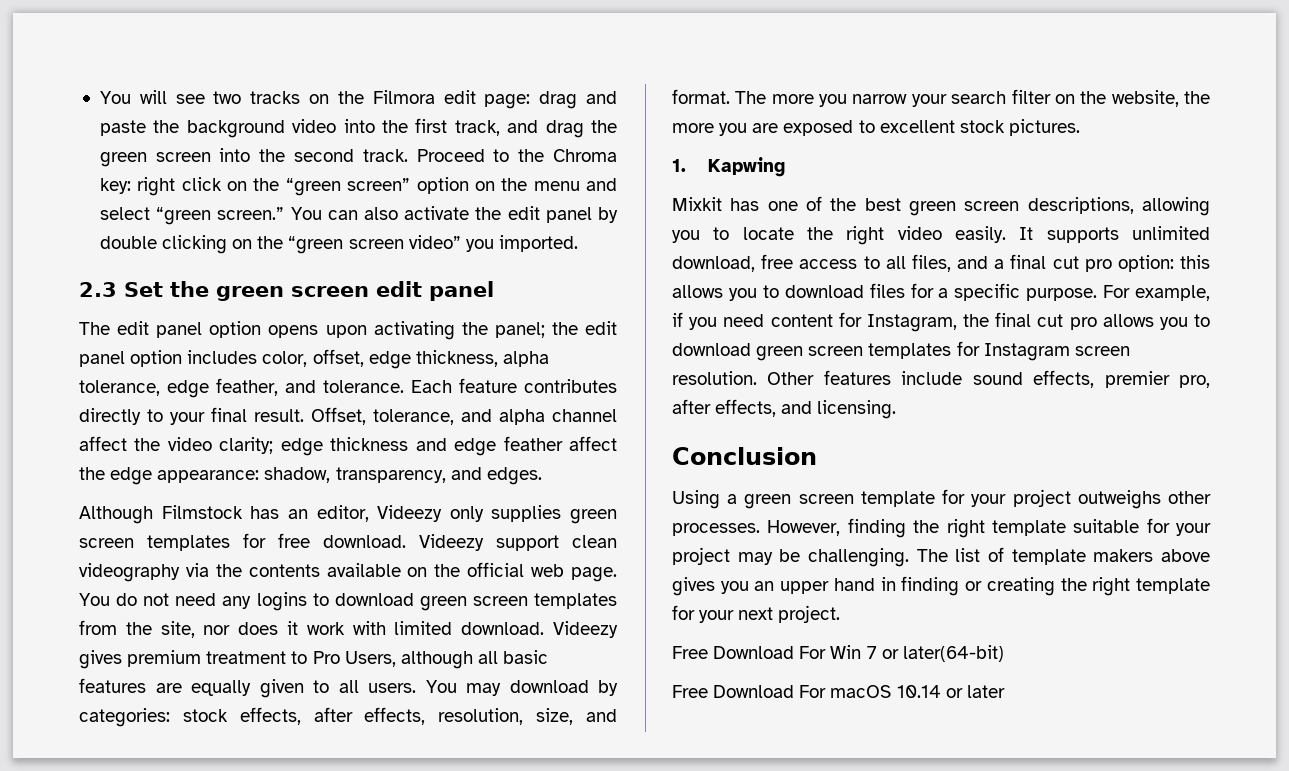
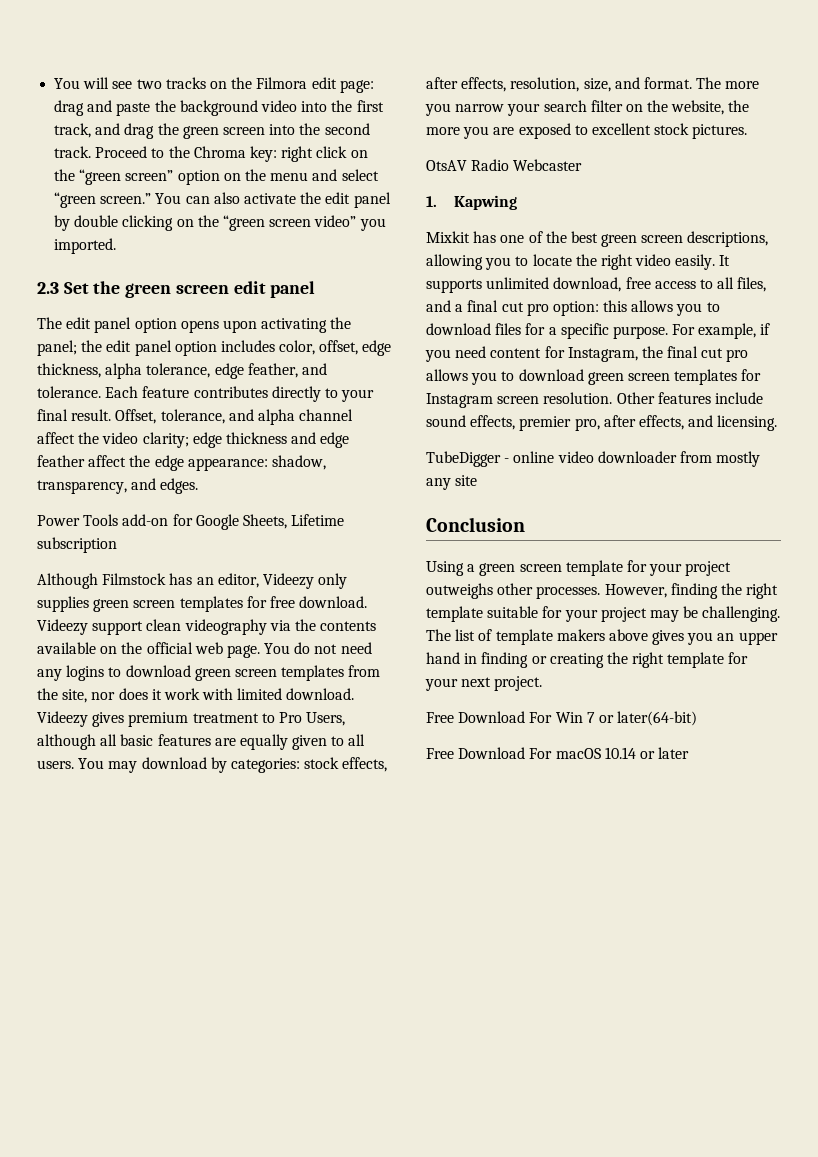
(542, 476) none -> [37,514,345,530] [37,537,117,553] // Power Tools add-on for Google Sheets, Lifetime subscription
(1080, 127) none -> [426,159,583,171] // OtsAV Radio Webcaster
(897, 409) none -> [426,451,761,467] [426,475,478,490] // TubeDigger - online video downloader from mostly any site

